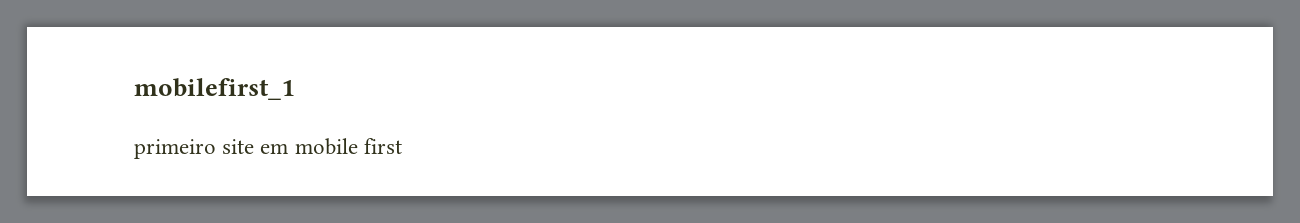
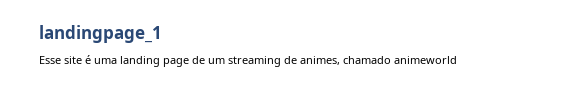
[134,78,295,100] [134,138,402,159] mobilefirst_1 // primeiro site em mobile first -> [39,25,162,43] [39,55,457,67] landingpage_1 // Esse site é uma landing page de um streaming de animes, chamado animeworld

